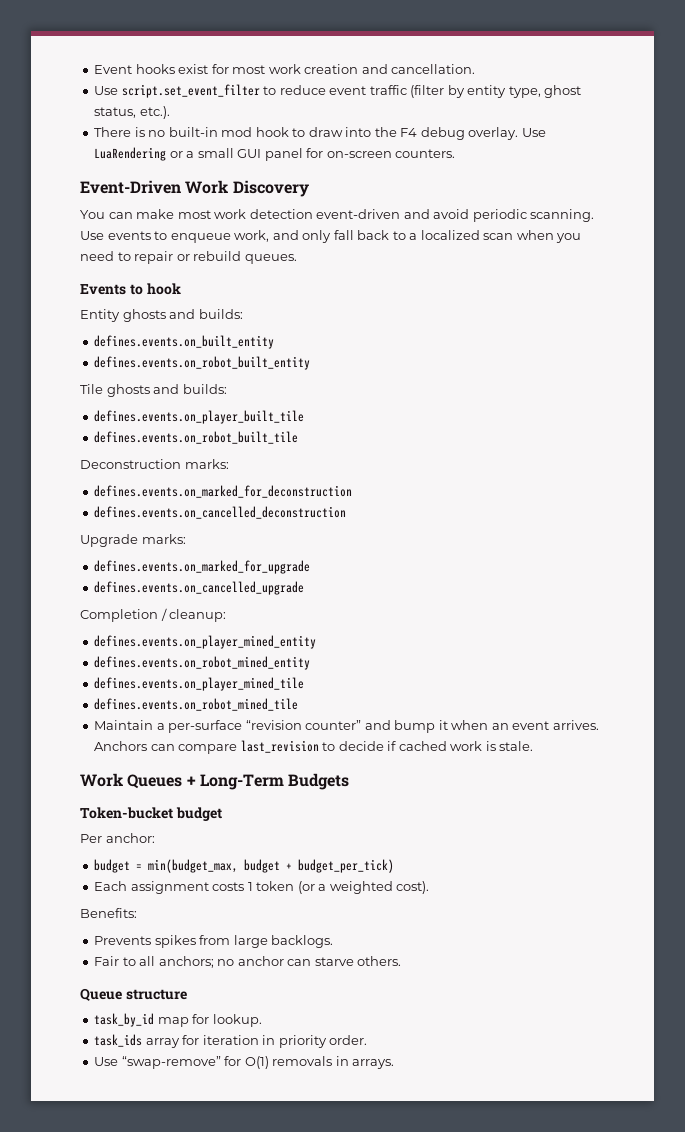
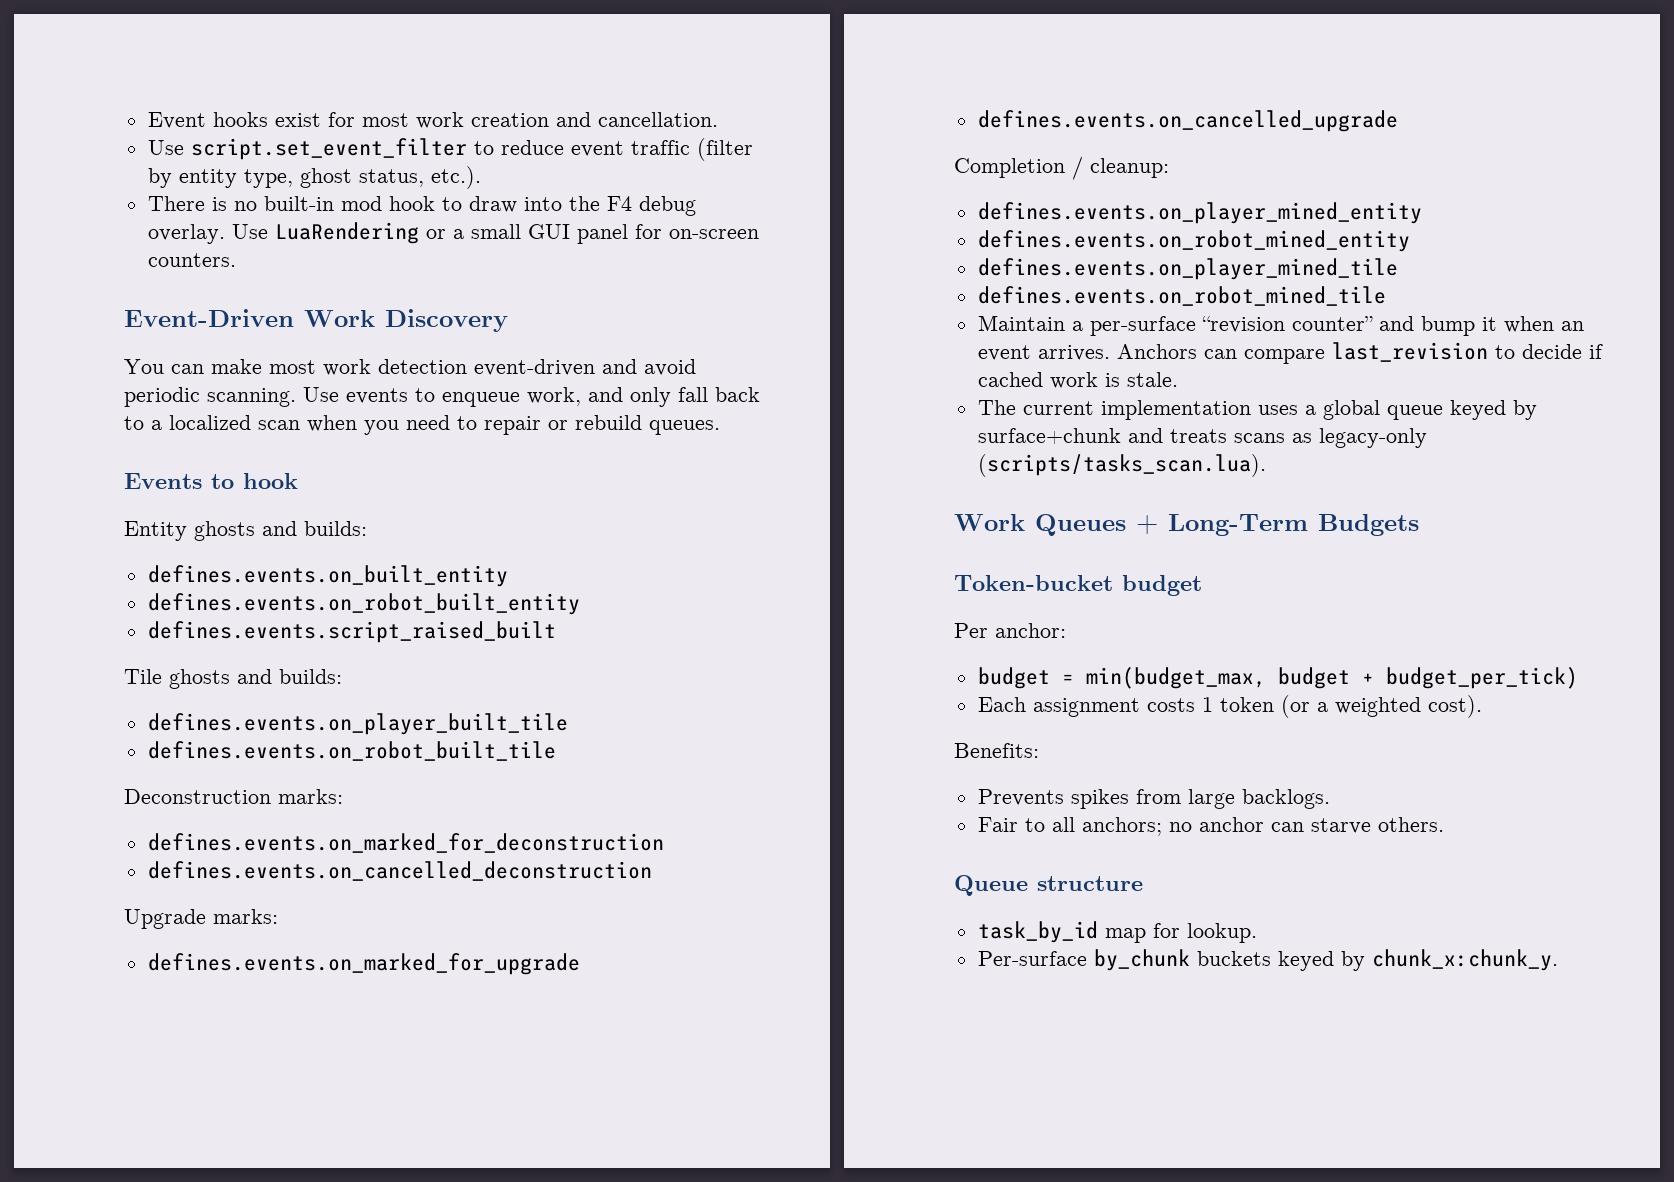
(311, 363) none -> [147,621,556,643] // defines.events.script_raised_built
(534, 746) none -> [977,400,1537,420] [977,428,1427,448] [977,454,1266,477] // The current implementation uses a global queue keyed by surface+chunk and treats scans as legacy-only (scripts/tasks_scan.lua).
[94,1034,368,1048] [94,1056,395,1069] task_ids array for iteration in priority order. // Use “swap-remove” for O(1) removals in arrays. -> [977,949,1558,971] Per-surface by_chunk buckets keyed by chunk_x:chunk_y.

